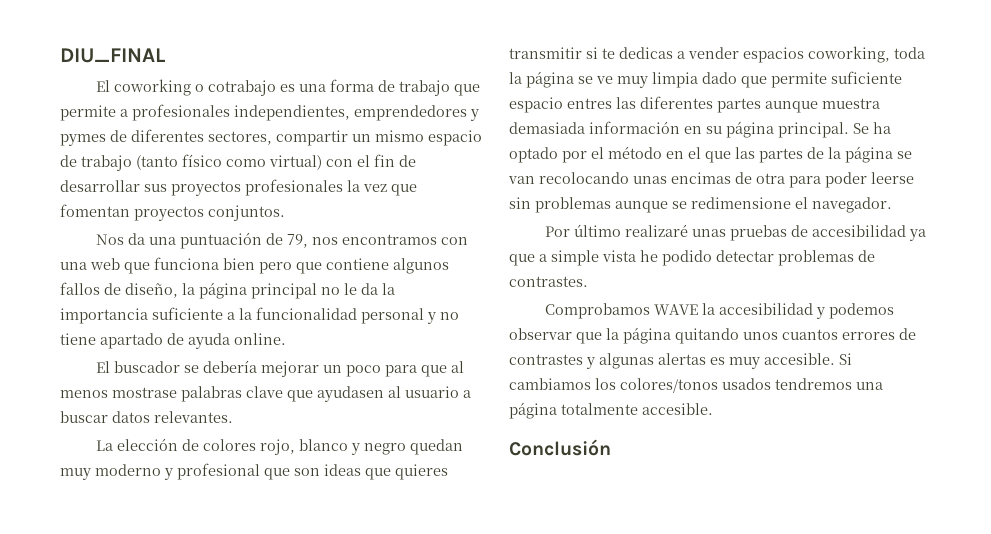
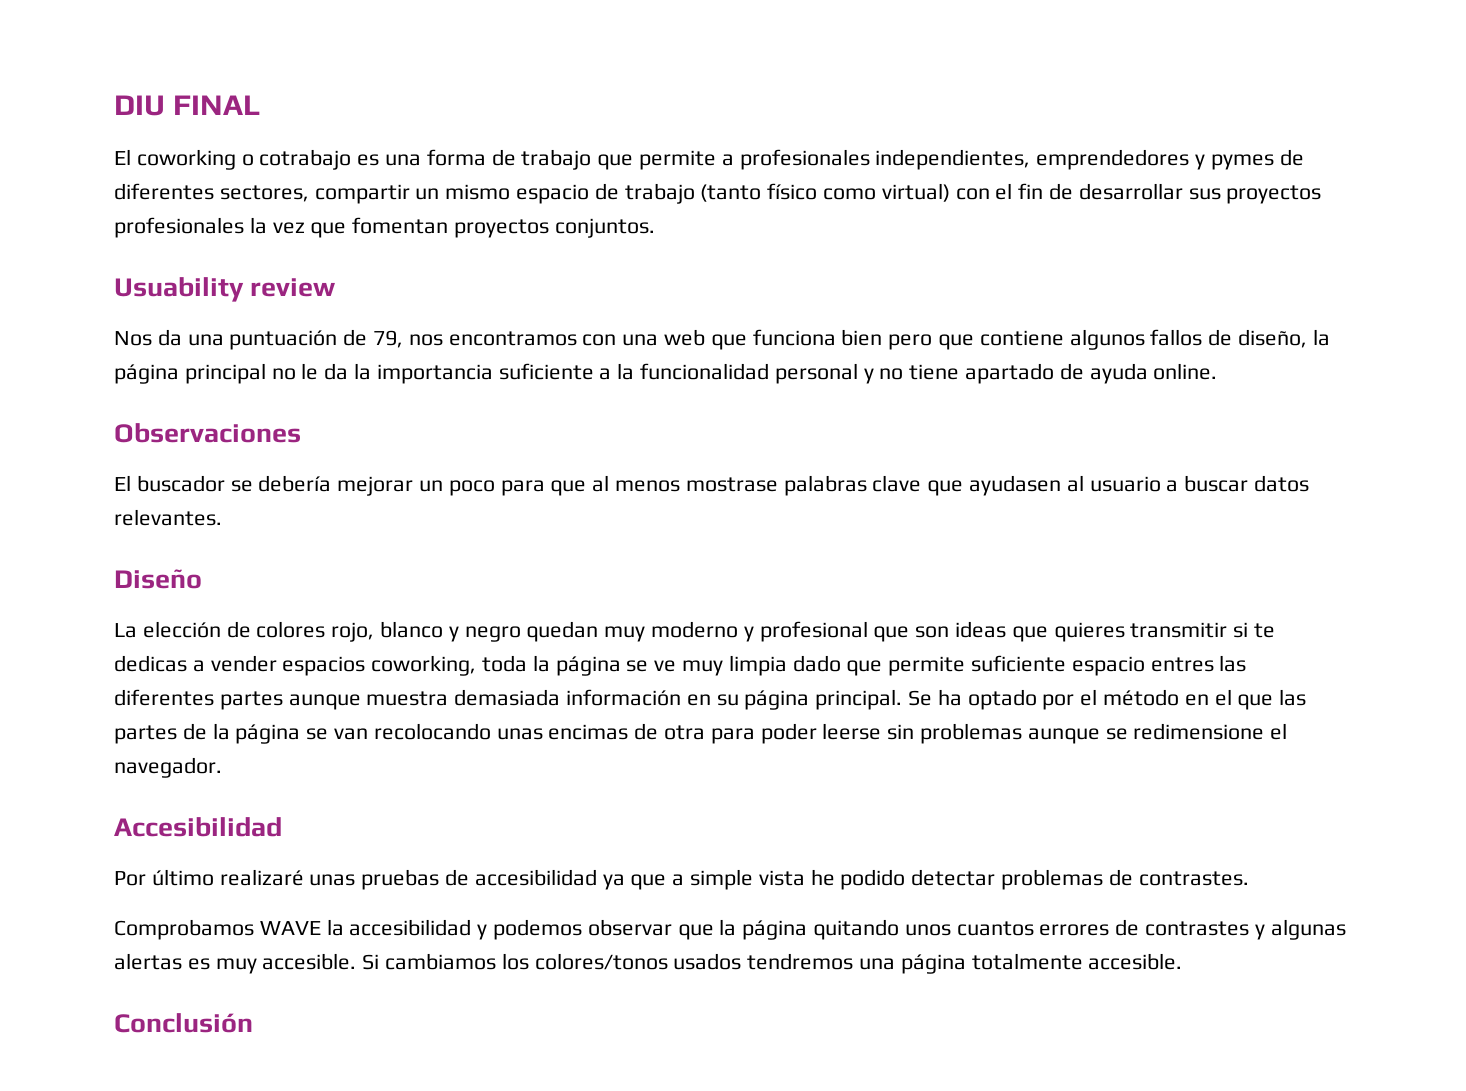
[60,48,166,63] DIU_FINAL -> [114,95,261,116] DIU FINAL
(285, 213) none -> [114,277,336,302] // Usuability review
(286, 339) none -> [114,423,301,443] // Observaciones
(233, 417) none -> [114,569,202,589] // Diseño
(892, 205) none -> [114,817,282,837] // Accesibilidad

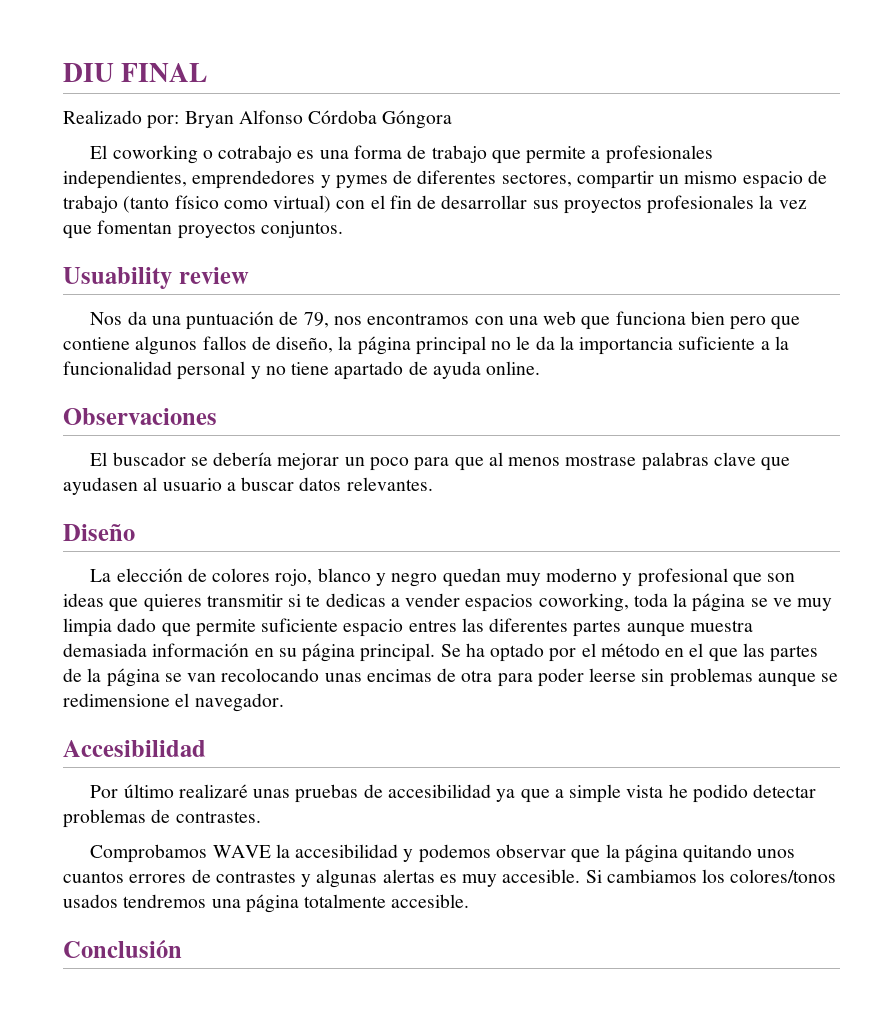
(261, 105) none -> [63,110,453,129] // Realizado por: Bryan Alfonso Córdoba Góngora

